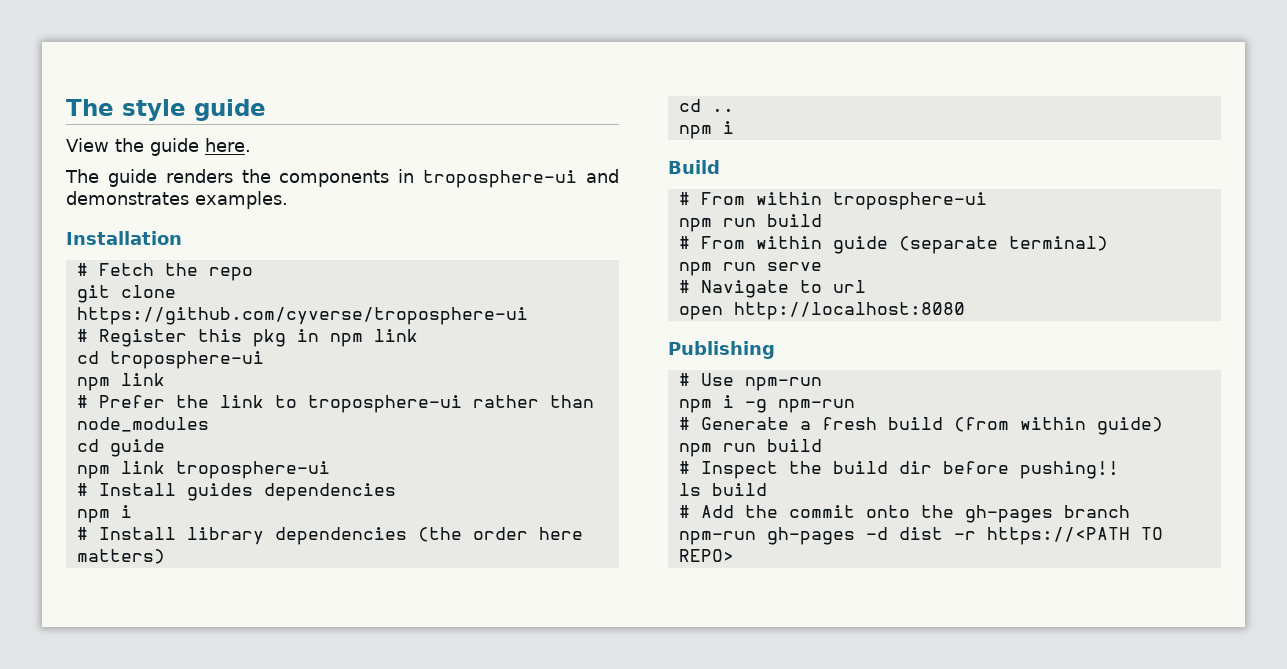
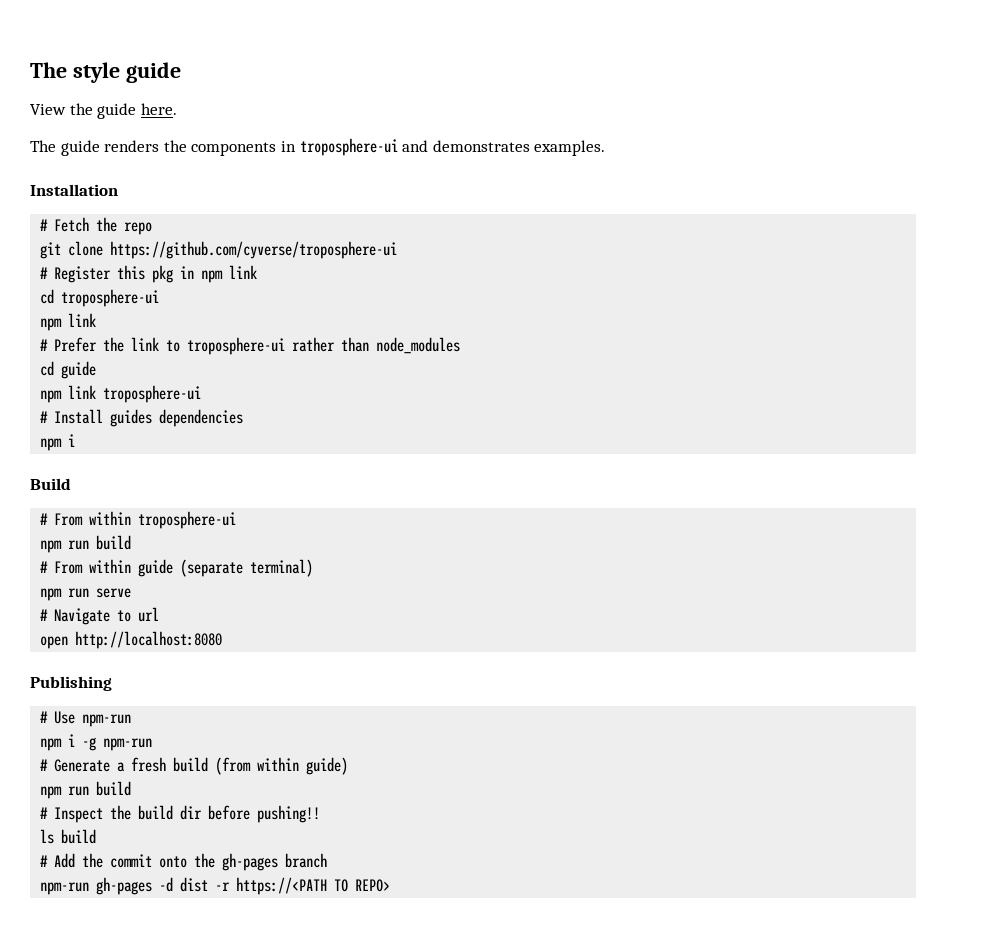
[76,527,583,545] [76,549,165,564] [678,99,734,112] [678,121,734,139] // # Install library dependencies (the order here matters) // cd .. // npm i -> (76, 440) none

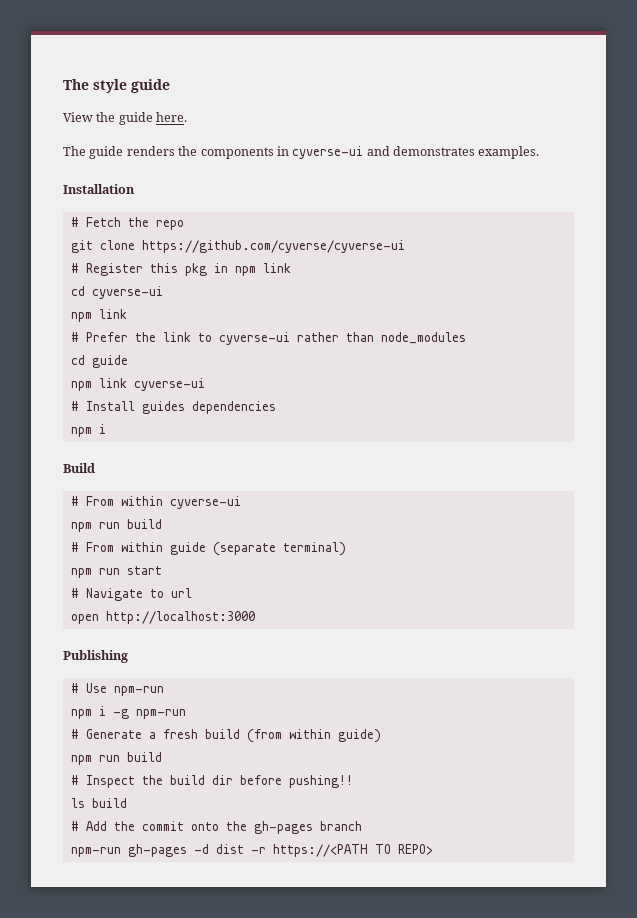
[299,138,398,156] troposphere-ui -> [292,146,364,159] cyverse-ui
[110,241,398,259] https://github.com/cyverse/troposphere-ui -> [141,240,405,253] https://github.com/cyverse/cyverse-ui
[61,289,160,307] troposphere-ui -> [91,286,163,299] cyverse-ui
[187,337,286,355] troposphere-ui -> [218,332,290,345] cyverse-ui
[103,385,202,403] troposphere-ui -> [133,378,205,391] cyverse-ui
[138,511,237,529] troposphere-ui -> [169,496,241,509] cyverse-ui
[96,588,132,598] serve -> [126,566,162,575] start
[75,631,223,649] http://localhost:8080 -> [105,611,255,624] http://localhost:3000

